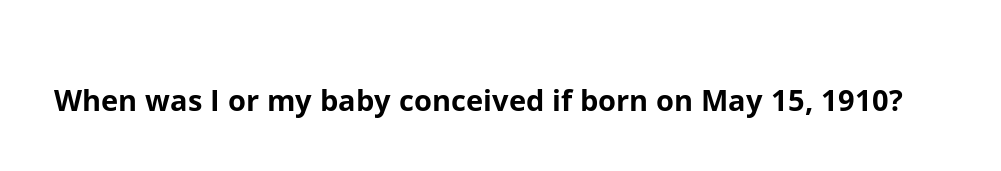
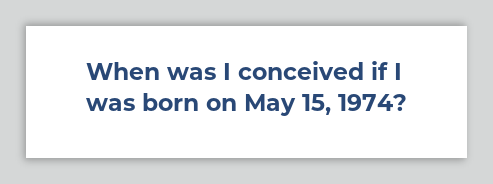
[228,89,574,118] or my baby conceived if -> [238,61,402,80] [86,98,135,111] conceived if I was
[820,90,903,111] 1910? -> [338,94,407,111] 1974?

